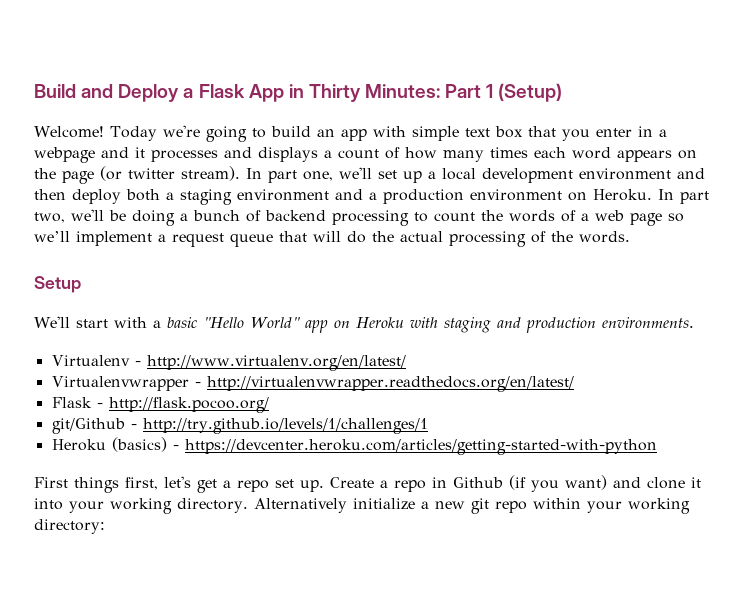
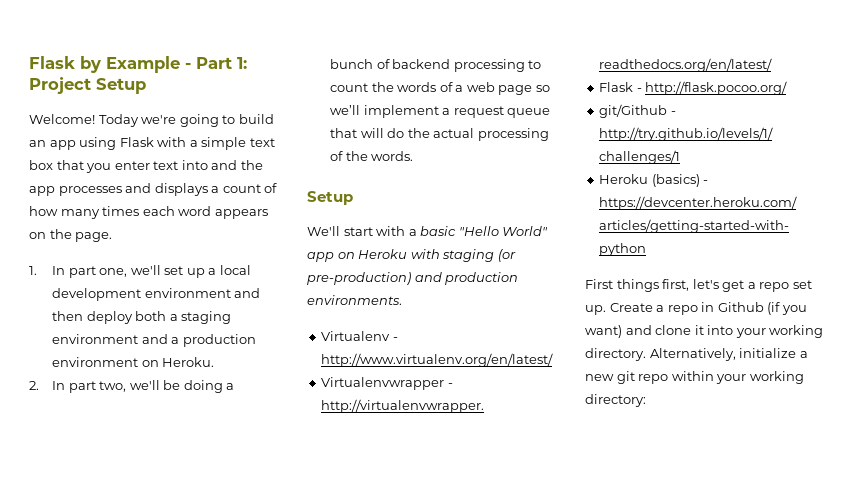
[34,83,563,102] Build and Deploy a Flask App in Thirty Minutes: Part 1 (Setup) -> [29,56,247,73] [29,77,146,94] Flask by Example - Part 1: Project Setup
[372,126,406,137] with -> [79,137,198,150] using Flask with a
[637,126,667,137] [34,147,145,163] in a webpage and it -> [153,160,263,170] [29,186,55,196] text into and the app
[62,166,240,184] page (or twitter stream). -> [75,232,113,242] [29,266,37,275] page. // 1.
(652, 195) none -> [29,381,39,390] // 2.
(491, 325) none -> [497,249,516,262] [307,272,411,285] (or pre-production)
[253,498,347,513] Alternatively -> [649,348,736,361] Alternatively,

